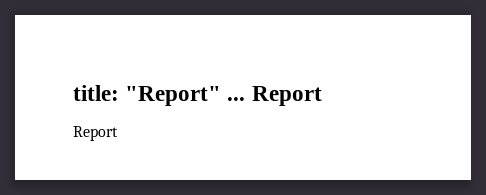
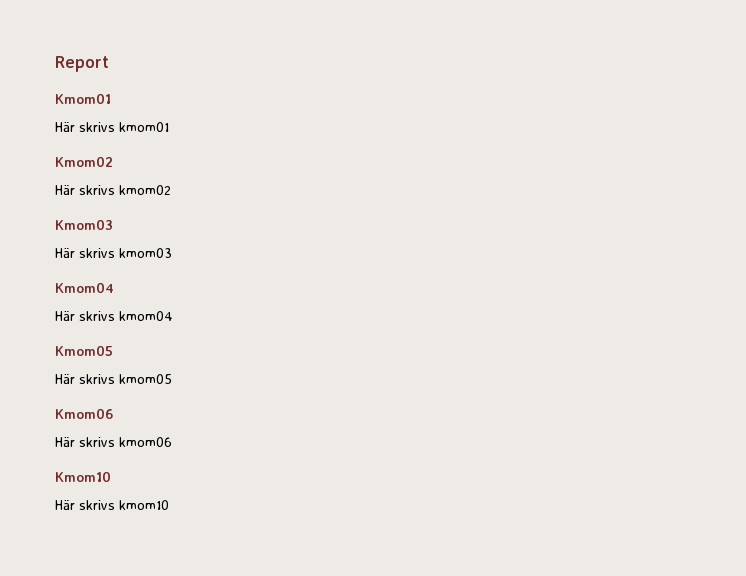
[73,85,322,106] [73,126,118,141] title: "Report" ... Report // Report -> [55,56,109,72] [55,93,111,104] [55,122,169,132] [55,156,113,167] [55,185,171,195] [55,219,113,230] [55,248,172,258] [55,282,114,293] [55,311,173,321] [55,345,113,356] [55,374,172,384] [55,408,113,419] [55,437,172,447] [55,471,111,482] [55,500,169,510] Report // Kmom01 // Här skrivs kmom01 // Kmom02 // Här skrivs kmom02 // Kmom03 // Här skrivs kmom03 // Kmom04 // Här skrivs kmom04 // Kmom05 // Här skrivs kmom05 // Kmom06 // Här skrivs kmom06 // Kmom10 // Här skrivs kmom10

